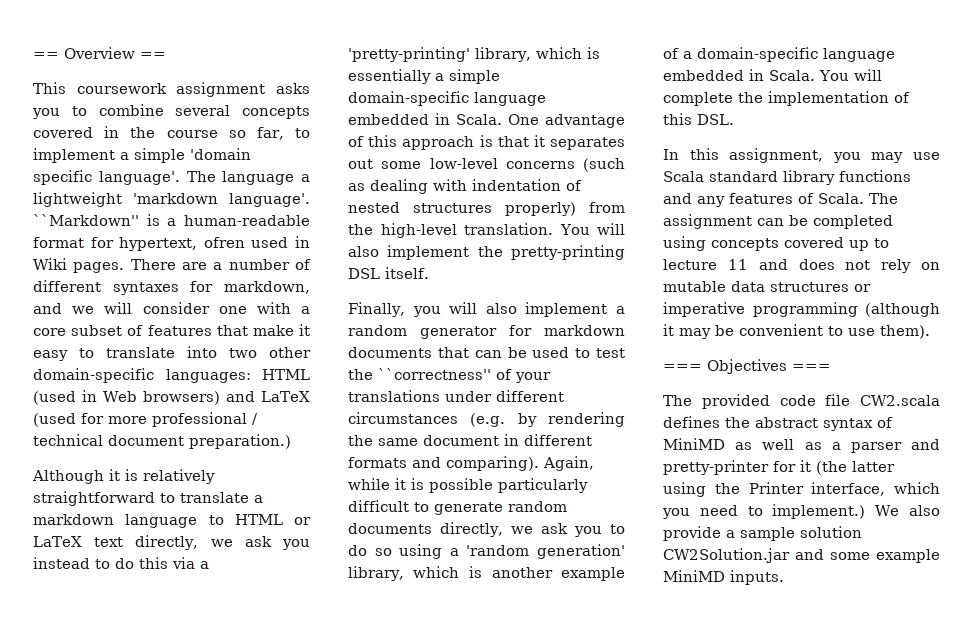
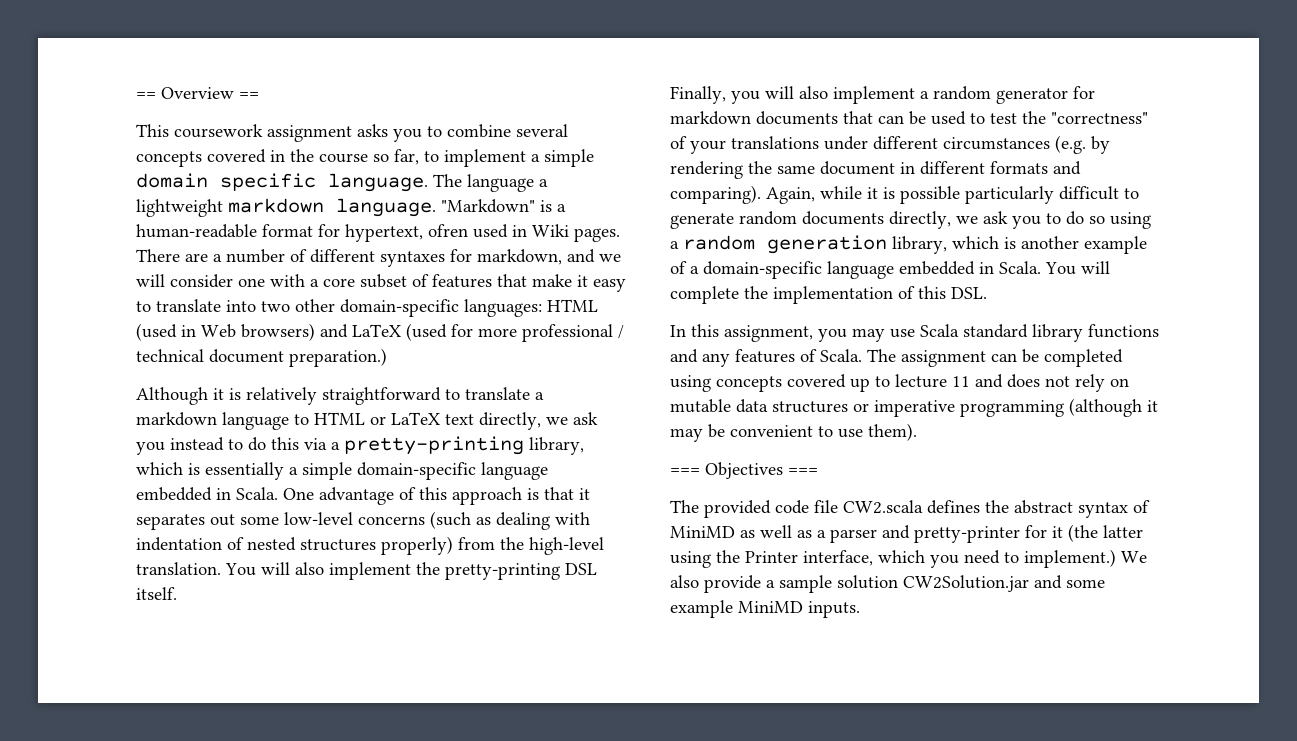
[190,148,251,160] [33,170,180,185] 'domain specific language'. -> [136,173,428,192] domain specific language.
[133,193,310,207] [33,214,139,226] 'markdown language'. ``Markdown'' -> [228,198,535,217] markdown language. "Markdown"
[348,47,470,62] 'pretty-printing' -> [344,436,524,455] pretty-printing
[378,368,491,380] ``correctness'' -> [1051,112,1148,124] "correctness"
[466,544,625,559] 'random generation' -> [683,235,887,254] random generation

